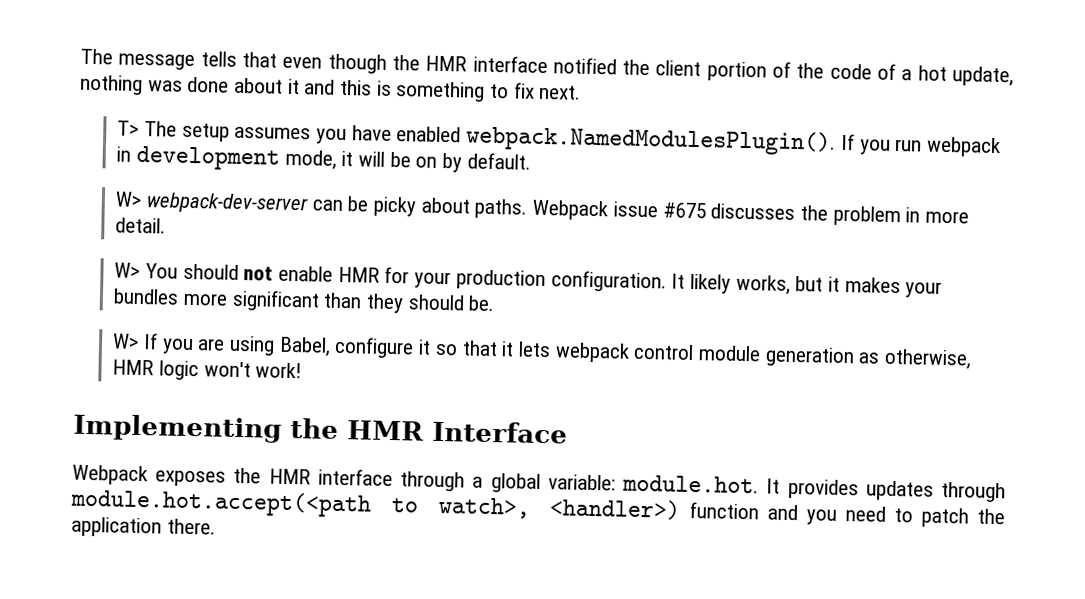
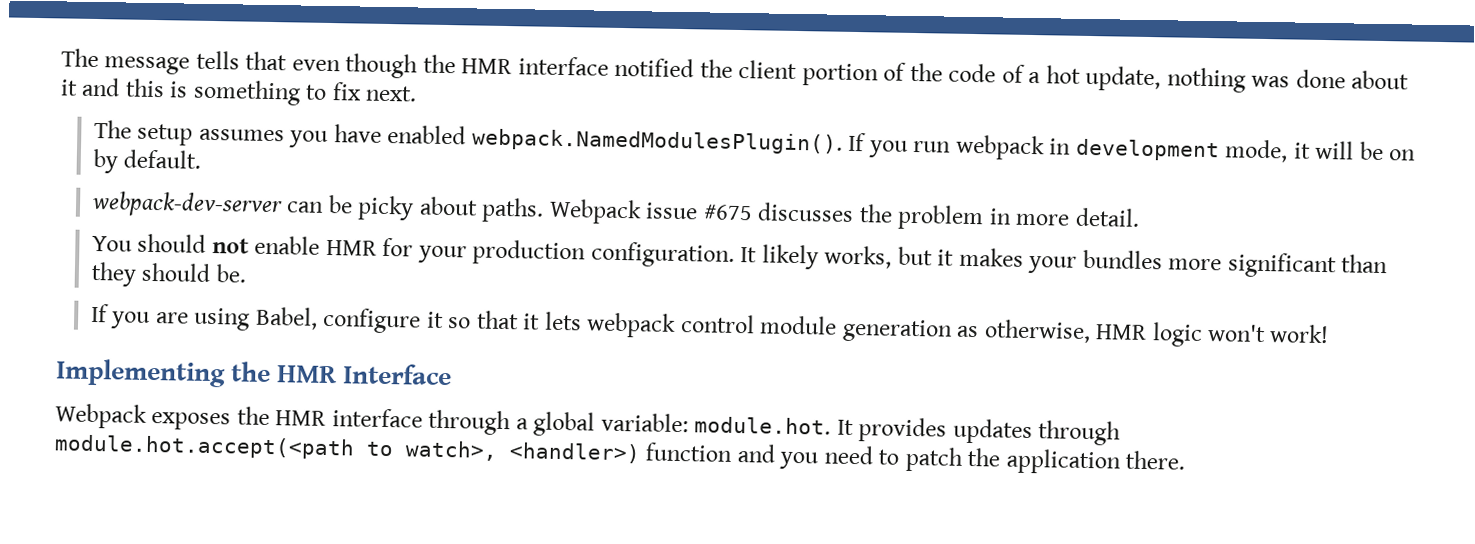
[117,120,140,136] T> -> (418, 93) none
[115,191,143,208] W> -> (202, 159) none
[114,262,141,278] W> -> (1140, 217) none
[112,333,140,349] W> -> (247, 273) none

